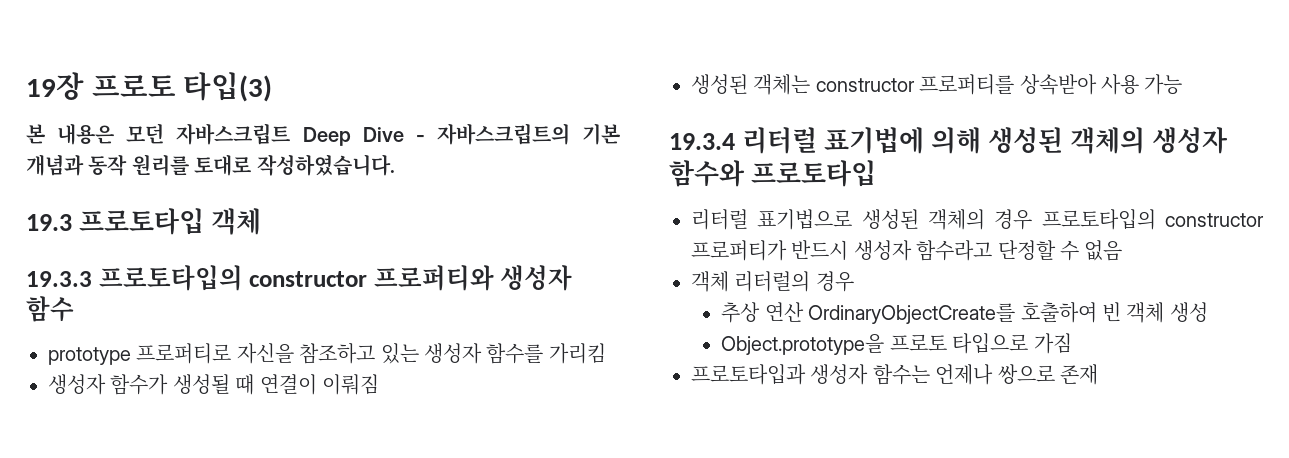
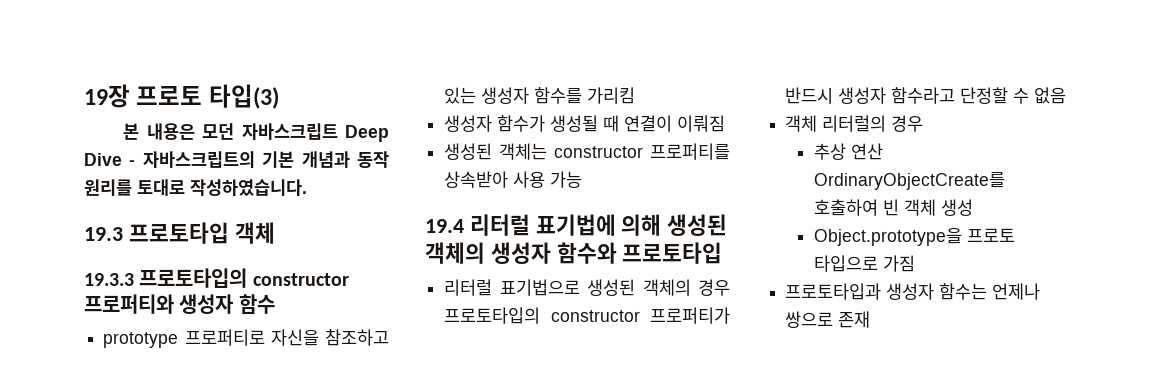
[669,133,735,150] 19.3.4 -> [425,219,464,233] 19.4

